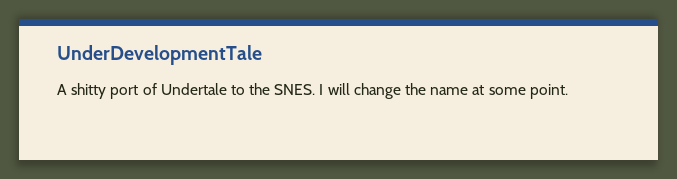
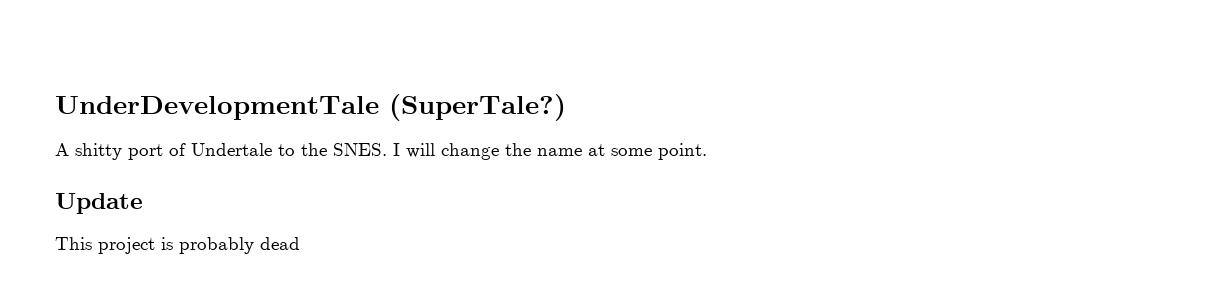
(262, 55) none -> [389,94,566,121] (SuperTale?)
(568, 91) none -> [55,193,143,214] [55,237,300,254] // Update // This project is probably dead

